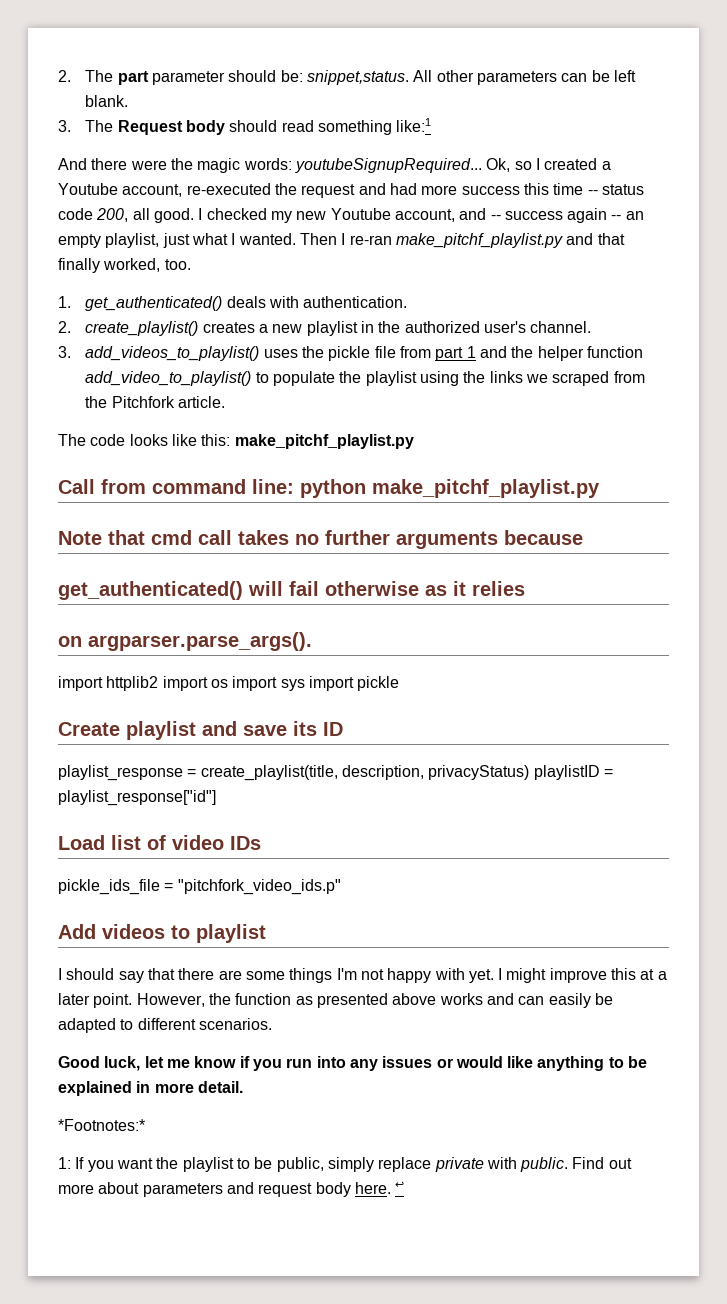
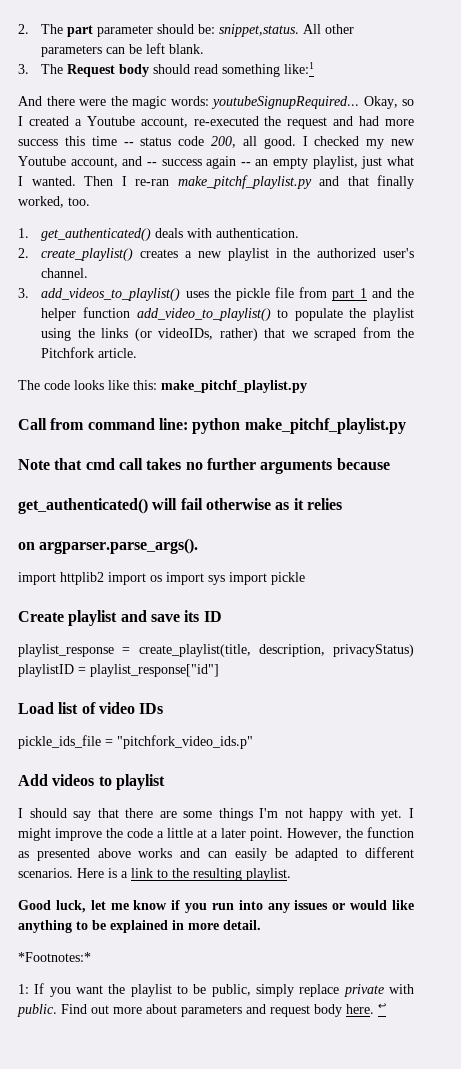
[486,158,511,172] Ok, -> [363,96,398,109] Okay,
(523, 377) none -> [134,328,286,341] (or videoIDs, rather) that
[611,968,637,980] this -> [106,828,193,838] the code a little
(272, 1024) none -> [77,868,291,881] Here is a link to the resulting playlist.

